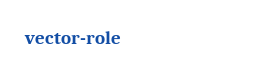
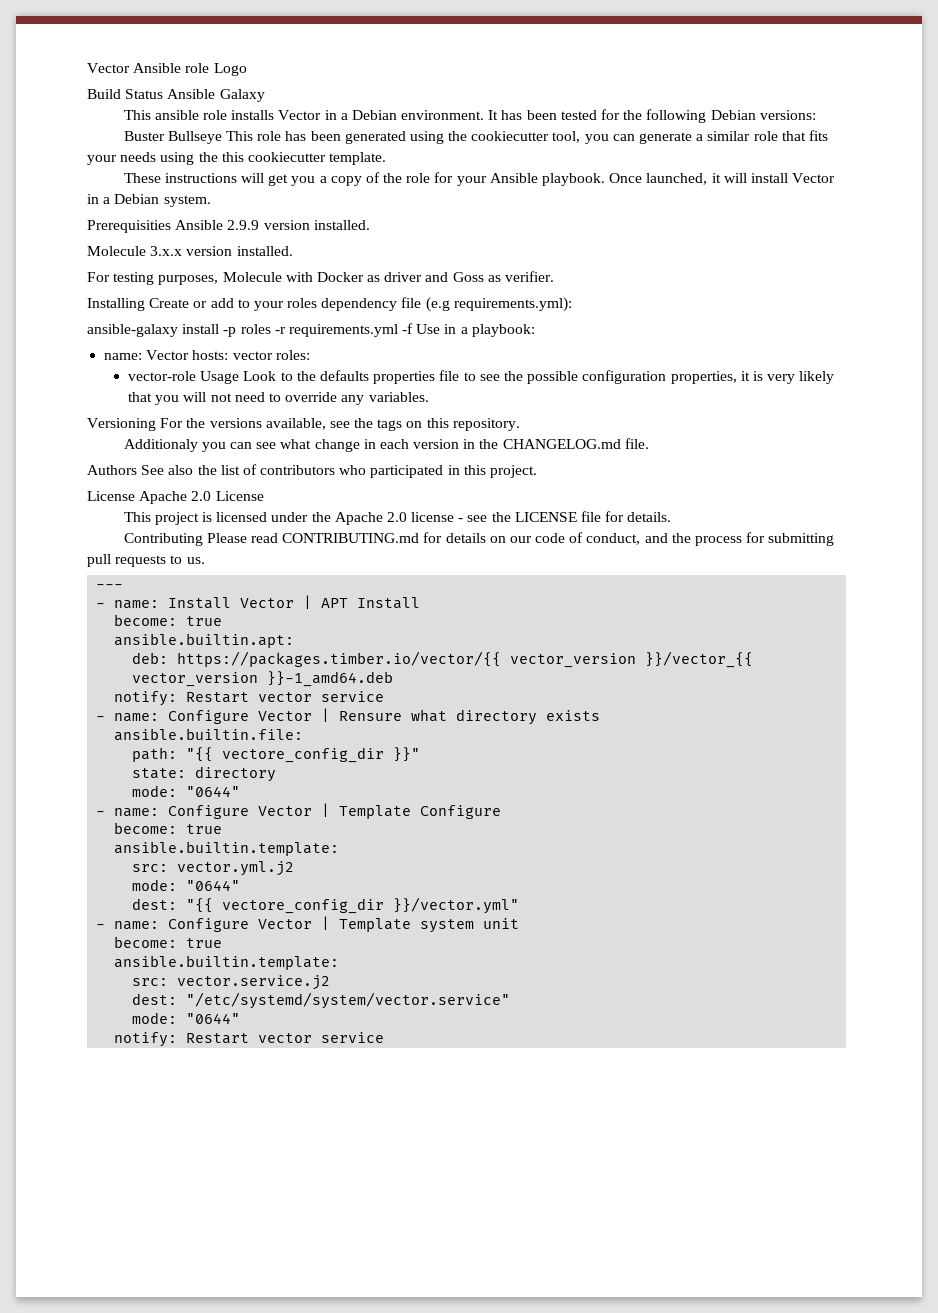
[24,31,121,44] vector-role -> [87,63,247,76] [87,89,265,102] [123,109,816,123] [123,130,828,144] [87,152,387,165] [123,172,836,186] [87,194,211,207] [87,220,370,233] [87,246,293,256] [87,271,555,285] [87,297,572,312] [87,323,535,337] [104,350,310,360] [128,370,835,384] [128,392,429,405] [87,418,520,431] [123,438,649,452] [87,464,538,478] [87,491,264,504] [123,511,672,525] [123,532,835,546] [87,554,205,567] [96,584,124,589] [96,595,421,609] [114,614,223,626] [114,633,295,648] [132,651,754,668] [132,671,394,687] [114,691,385,706] [96,708,601,725] [114,728,304,741] [132,747,421,763] [132,766,277,782] [132,785,241,797] [96,803,502,819] [114,822,223,834] [114,841,340,856] [132,861,295,876] [132,879,241,891] [132,897,520,914] [96,916,520,933] [114,936,223,948] [114,955,340,970] [132,975,331,990] [132,992,511,1009] [132,1012,241,1024] [114,1032,385,1047] Vector Ansible role Logo // Build Status Ansible Galaxy // This ansible role installs Vector in a Debian environment. It has been tested for the following Debian versions: // Buster Bullseye This role has been generated using the cookiecutter tool, you can generate a similar role that fits your needs using the this cookiecutter template. // These instructions will get you a copy of the role for your Ansible playbook. Once launched, it will install Vector in a Debian system. // Prerequisities Ansible 2.9.9 version installed. // Molecule 3.x.x version installed. // For testing purposes, Molecule with Docker as driver and Goss as verifier. // Installing Create or add to your roles dependency file (e.g requirements.yml): // ansible-galaxy install -p roles -r requirements.yml -f Use in a playbook: // name: Vector hosts: vector roles: // vector-role Usage Look to the defaults properties file to see the possible configuration properties, it is very likely that you will not need to override any variables. // Versioning For the versions available, see the tags on this repository. // Additionaly you can see what change in each version in the CHANGELOG.md file. // Authors See also the list of contributors who participated in this project. // License Apache 2.0 License // This project is licensed under the Apache 2.0 license - see the LICENSE file for details. // Contributing Please read CONTRIBUTING.md for details on our code of conduct, and the process for submitting pull requests to us. // --- // - name: Install Vector | APT Install // become: true // ansible.builtin.apt: // deb: https://packages.timber.io/vector/{{ vector_version }}/vector_{{ vector_version }}-1_amd64.deb // notify: Restart vector service // - name: Configure Vector | Rensure what directory exists // ansible.builtin.file: // path: "{{ vectore_config_dir }}" // state: directory // mode: "0644" // - name: Configure Vector | Template Configure // become: true // ansible.builtin.template: // src: vector.yml.j2 // mode: "0644" // dest: "{{ vectore_config_dir }}/vector.yml" // - name: Configure Vector | Template system unit // become: true // ansible.builtin.template: // src: vector.service.j2 // dest: "/etc/systemd/system/vector.service" // mode: "0644" // notify: Restart vector service

